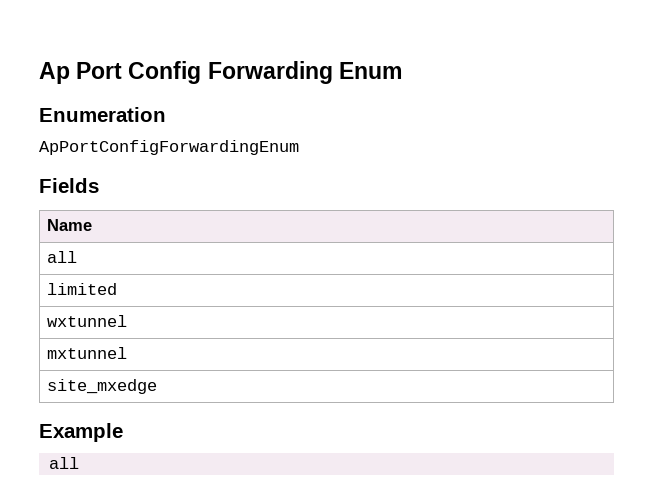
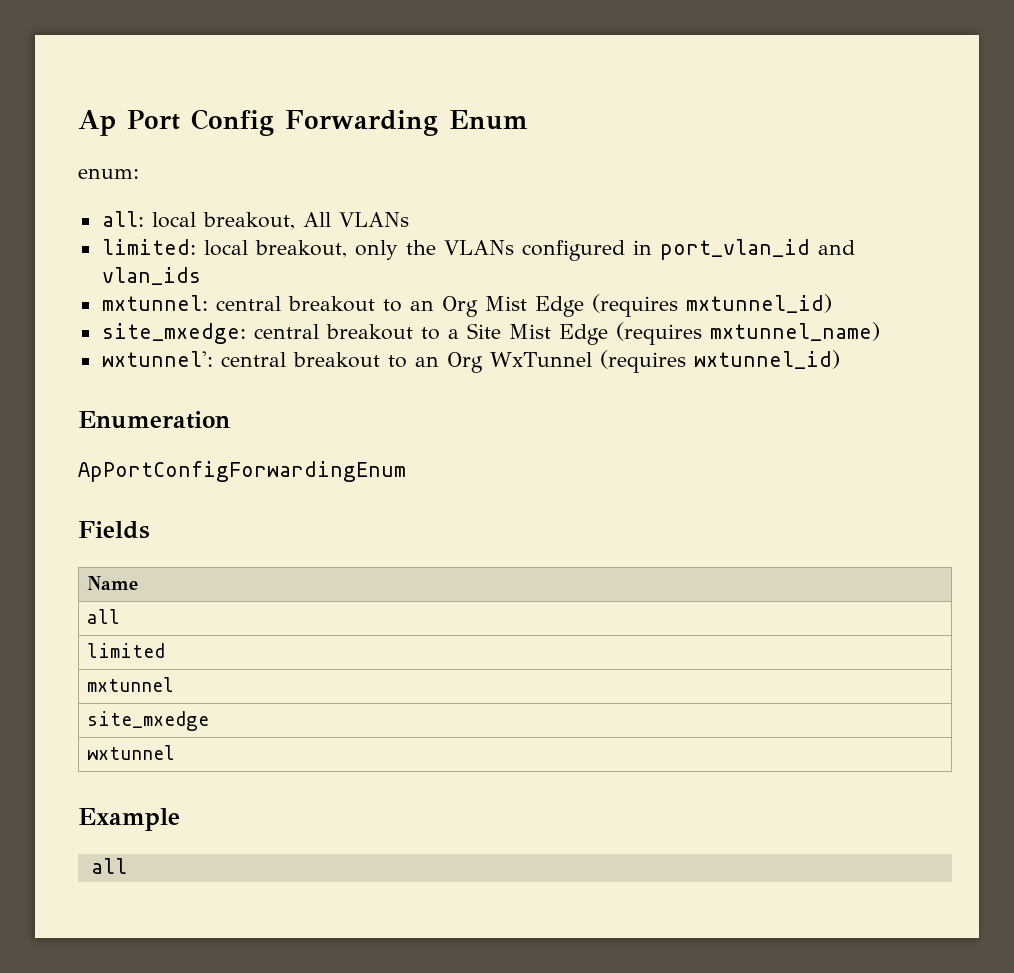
(402, 70) none -> [78,168,139,179] [101,211,409,230] [101,239,855,261] [101,267,201,285] [101,294,832,317] [101,322,880,345] [101,350,840,373] // enum: // all: local breakout, All VLANs // limited: local breakout, only the VLANs configured in port_vlan_id and vlan_ids // mxtunnel: central breakout to an Org Mist Edge (requires mxtunnel_id) // site_mxedge: central breakout to a Site Mist Edge (requires mxtunnel_name) // wxtunnel': central breakout to an Org WxTunnel (requires wxtunnel_id)
[47,315,128,327] // wxtunnel -> (165, 650) none
(158, 386) none -> [86,745,175,760] // wxtunnel

